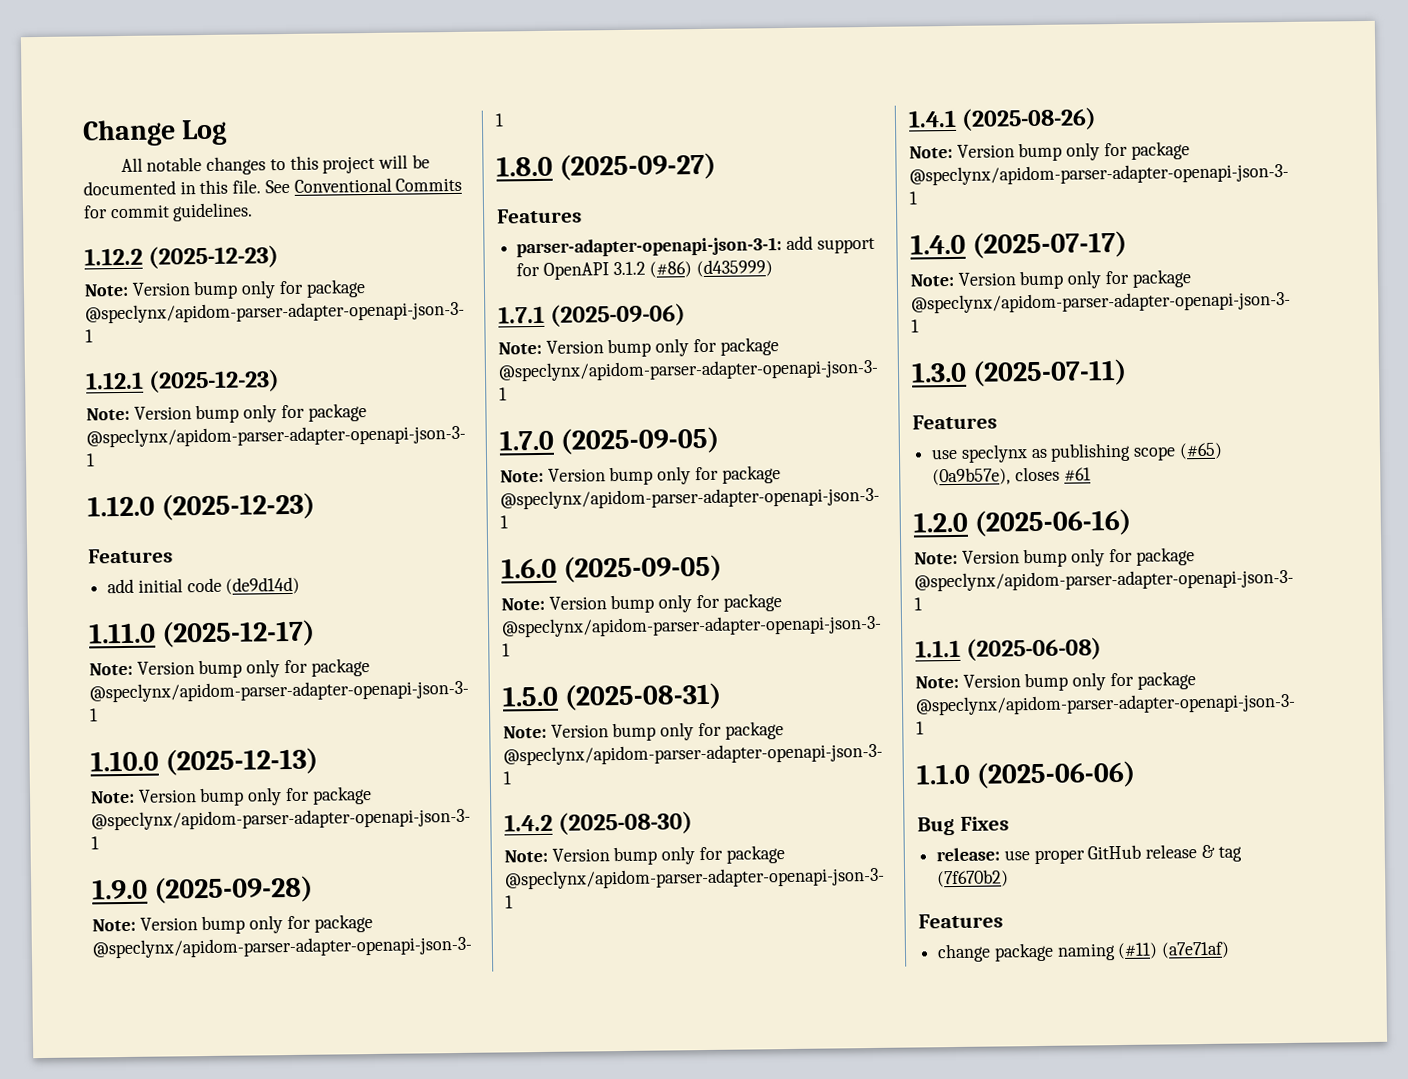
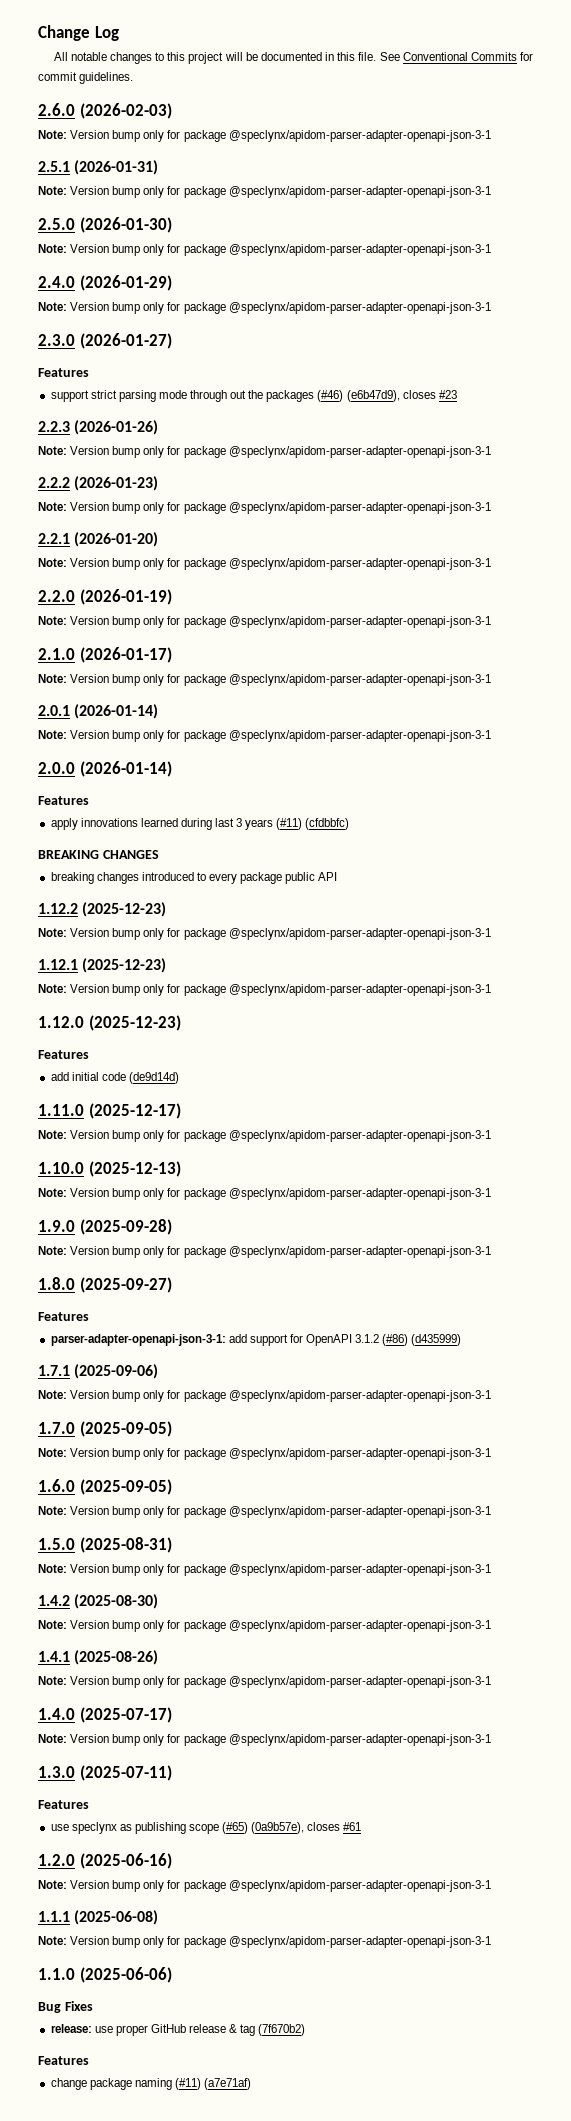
(254, 212) none -> [38,103,172,119] [38,130,491,142] [38,160,159,175] [38,186,491,198] [38,217,172,233] [38,244,491,256] [38,275,172,291] [38,302,491,314] [38,333,172,349] [38,368,89,377] [50,390,457,402] [38,420,159,435] [38,446,491,458] [38,476,159,491] [38,502,491,514] [38,532,159,547] [38,558,491,570] [38,589,172,605] [38,616,491,628] [38,647,172,663] [38,674,491,686] [38,704,159,719] [38,730,491,742] [38,761,172,777] [38,796,89,805] [50,818,350,830] [38,850,159,859] [50,872,338,884] // 2.6.0 (2026-02-03) // Note: Version bump only for package @speclynx/apidom-parser-adapter-openapi-json-3-1 // 2.5.1 (2026-01-31) // Note: Version bump only for package @speclynx/apidom-parser-adapter-openapi-json-3-1 // 2.5.0 (2026-01-30) // Note: Version bump only for package @speclynx/apidom-parser-adapter-openapi-json-3-1 // 2.4.0 (2026-01-29) // Note: Version bump only for package @speclynx/apidom-parser-adapter-openapi-json-3-1 // 2.3.0 (2026-01-27) // Features // support strict parsing mode through out the packages (#46) (e6b47d9), closes #23 // 2.2.3 (2026-01-26) // Note: Version bump only for package @speclynx/apidom-parser-adapter-openapi-json-3-1 // 2.2.2 (2026-01-23) // Note: Version bump only for package @speclynx/apidom-parser-adapter-openapi-json-3-1 // 2.2.1 (2026-01-20) // Note: Version bump only for package @speclynx/apidom-parser-adapter-openapi-json-3-1 // 2.2.0 (2026-01-19) // Note: Version bump only for package @speclynx/apidom-parser-adapter-openapi-json-3-1 // 2.1.0 (2026-01-17) // Note: Version bump only for package @speclynx/apidom-parser-adapter-openapi-json-3-1 // 2.0.1 (2026-01-14) // Note: Version bump only for package @speclynx/apidom-parser-adapter-openapi-json-3-1 // 2.0.0 (2026-01-14) // Features // apply innovations learned during last 3 years (#11) (cfdbbfc) // BREAKING CHANGES // breaking changes introduced to every package public API

